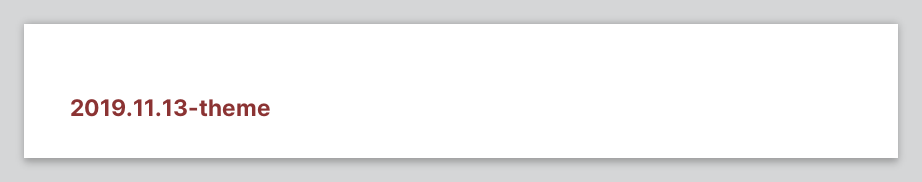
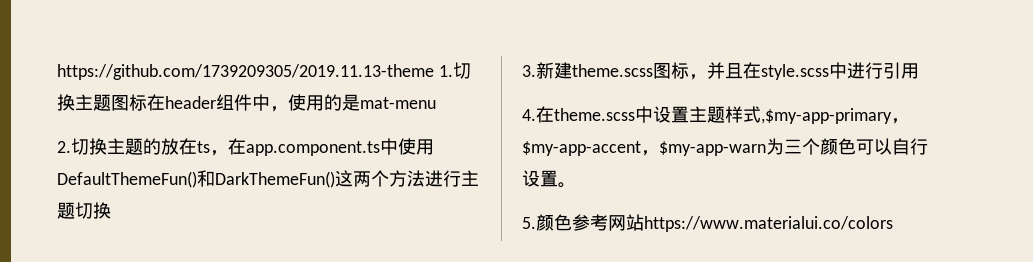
[70,99,271,117] 2019.11.13-theme -> [57,62,471,80] [57,94,436,112] [57,138,434,156] [57,170,479,188] [57,202,111,219] [522,62,919,80] [522,106,909,124] [522,138,928,156] [522,170,576,188] [522,214,893,232] https://github.com/1739209305/2019.11.13-theme 1.切换主题图标在header组件中，使用的是mat-menu // 2.切换主题的放在ts，在app.component.ts中使用DefaultThemeFun()和DarkThemeFun()这两个方法进行主题切换 // 3.新建theme.scss图标，并且在style.scss中进行引用 // 4.在theme.scss中设置主题样式,$my-app-primary，$my-app-accent，$my-app-warn为三个颜色可以自行设置。 // 5.颜色参考网站https://www.materialui.co/colors

